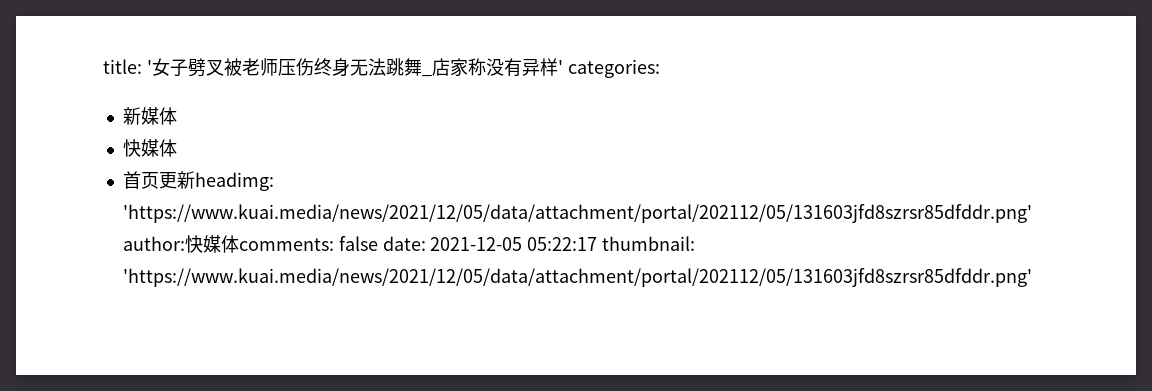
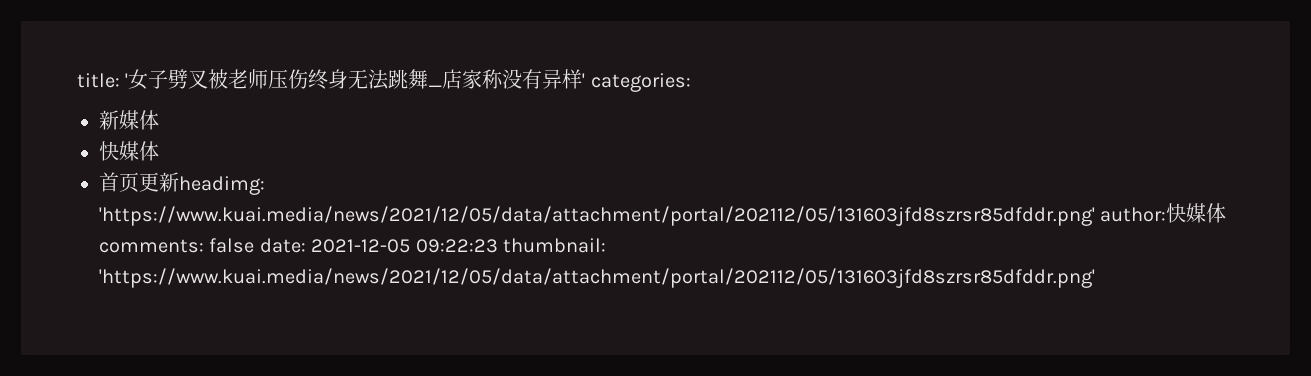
[527,237,598,251] 05:22:17 -> [415,239,498,253] 09:22:23

